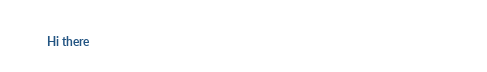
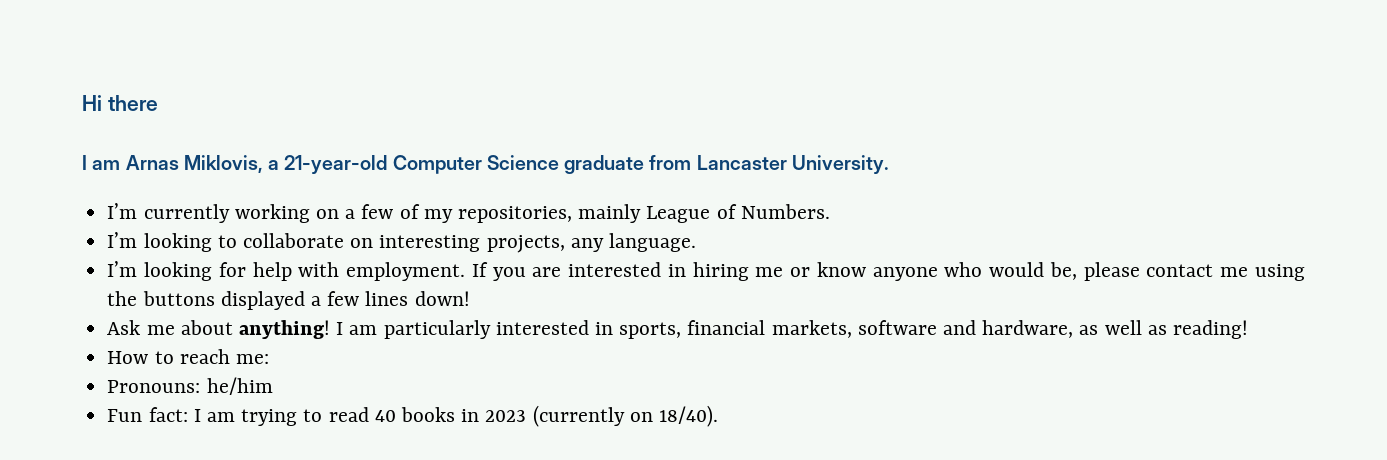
(91, 41) none -> [82,155,889,174] [107,203,830,223] [107,232,696,253] [107,261,1305,281] [107,291,470,310] [107,320,1249,339] [107,349,269,364] [107,377,273,395] [107,405,719,427] // I am Arnas Miklovis, a 21-year-old Computer Science graduate from Lancaster University. // I’m currently working on a few of my repositories, mainly League of Numbers. // I’m looking to collaborate on interesting projects, any language. // I’m looking for help with employment. If you are interested in hiring me or know anyone who would be, please contact me using the buttons displayed a few lines down! // Ask me about anything! I am particularly interested in sports, financial markets, software and hardware, as well as reading! // How to reach me: // Pronouns: he/him // Fun fact: I am trying to read 40 books in 2023 (currently on 18/40).

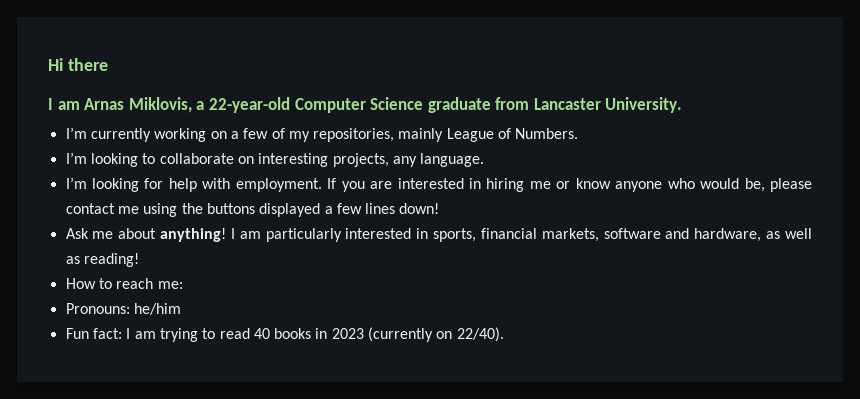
[284,155,388,174] 21-year-old -> [208,97,290,113] 22-year-old
[659,405,719,427] 18/40). -> [456,327,504,342] 22/40).

